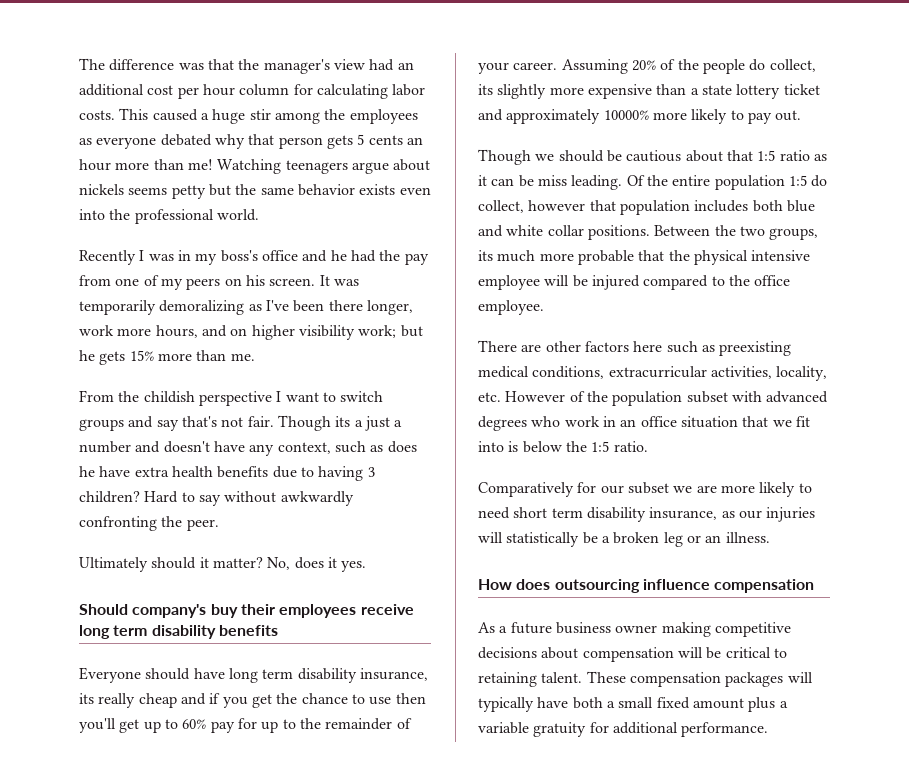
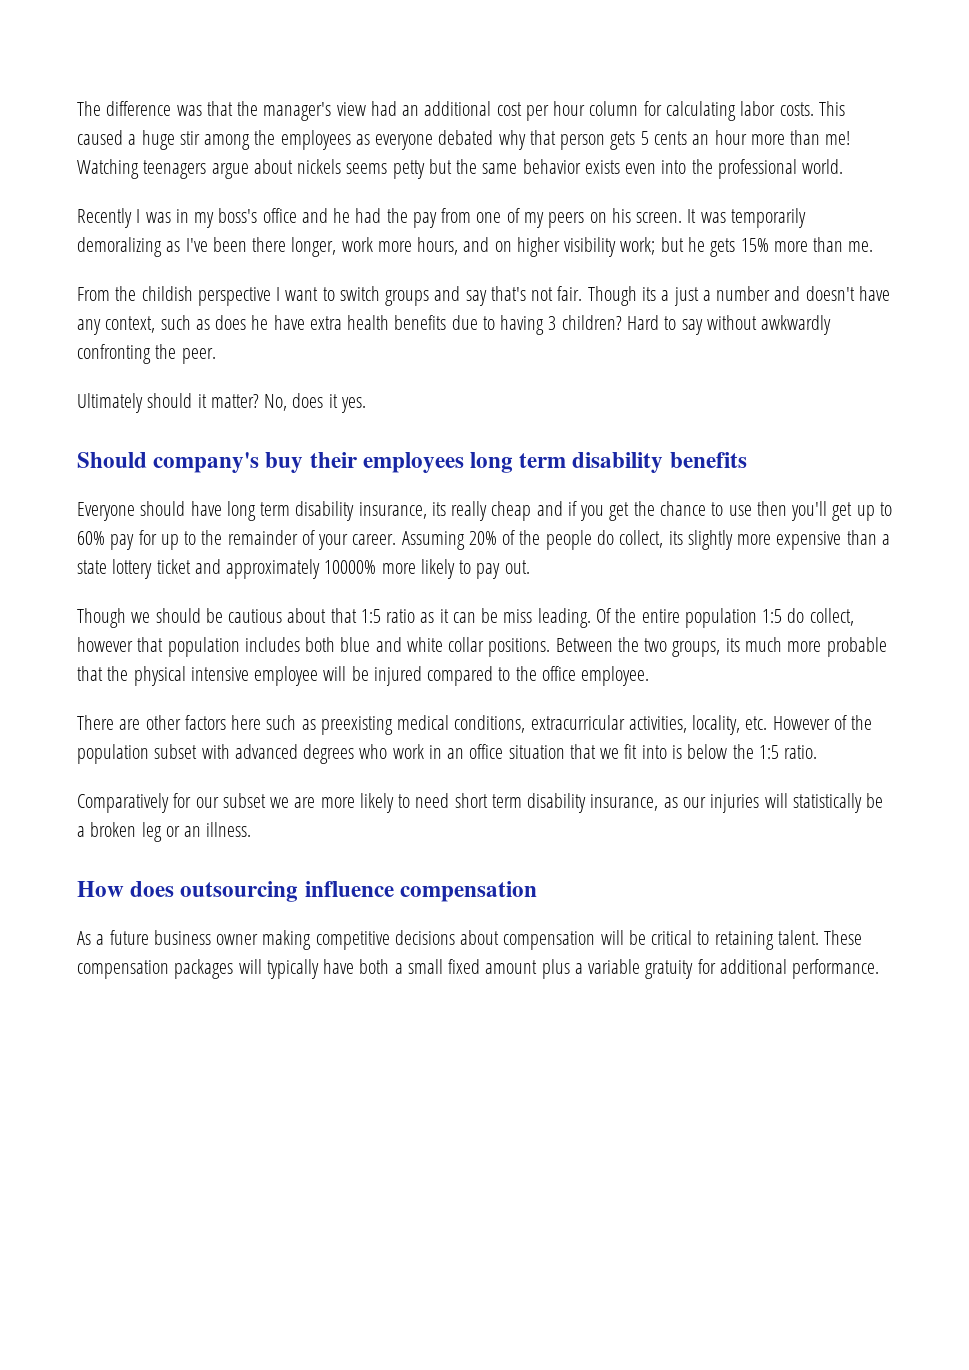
[360,604,414,615] receive -> (464, 462) none

